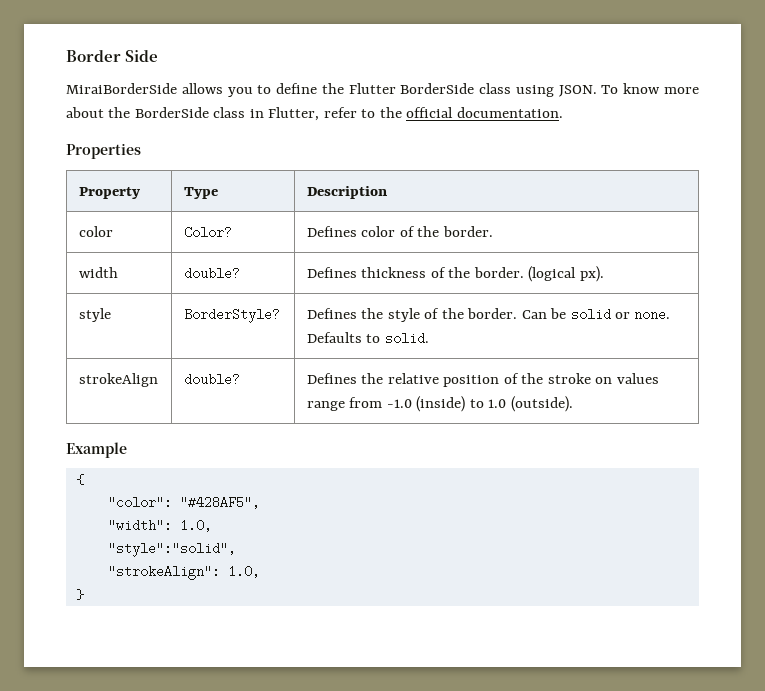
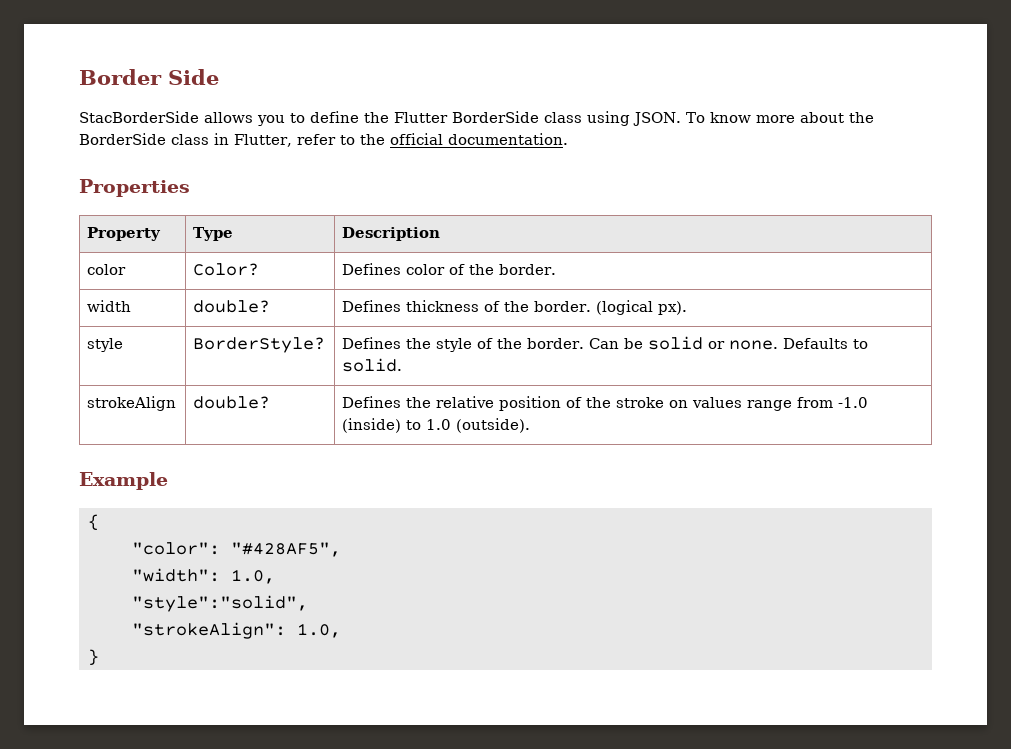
[66,83,177,94] MiraiBorderSide -> [79,111,199,123] StacBorderSide

